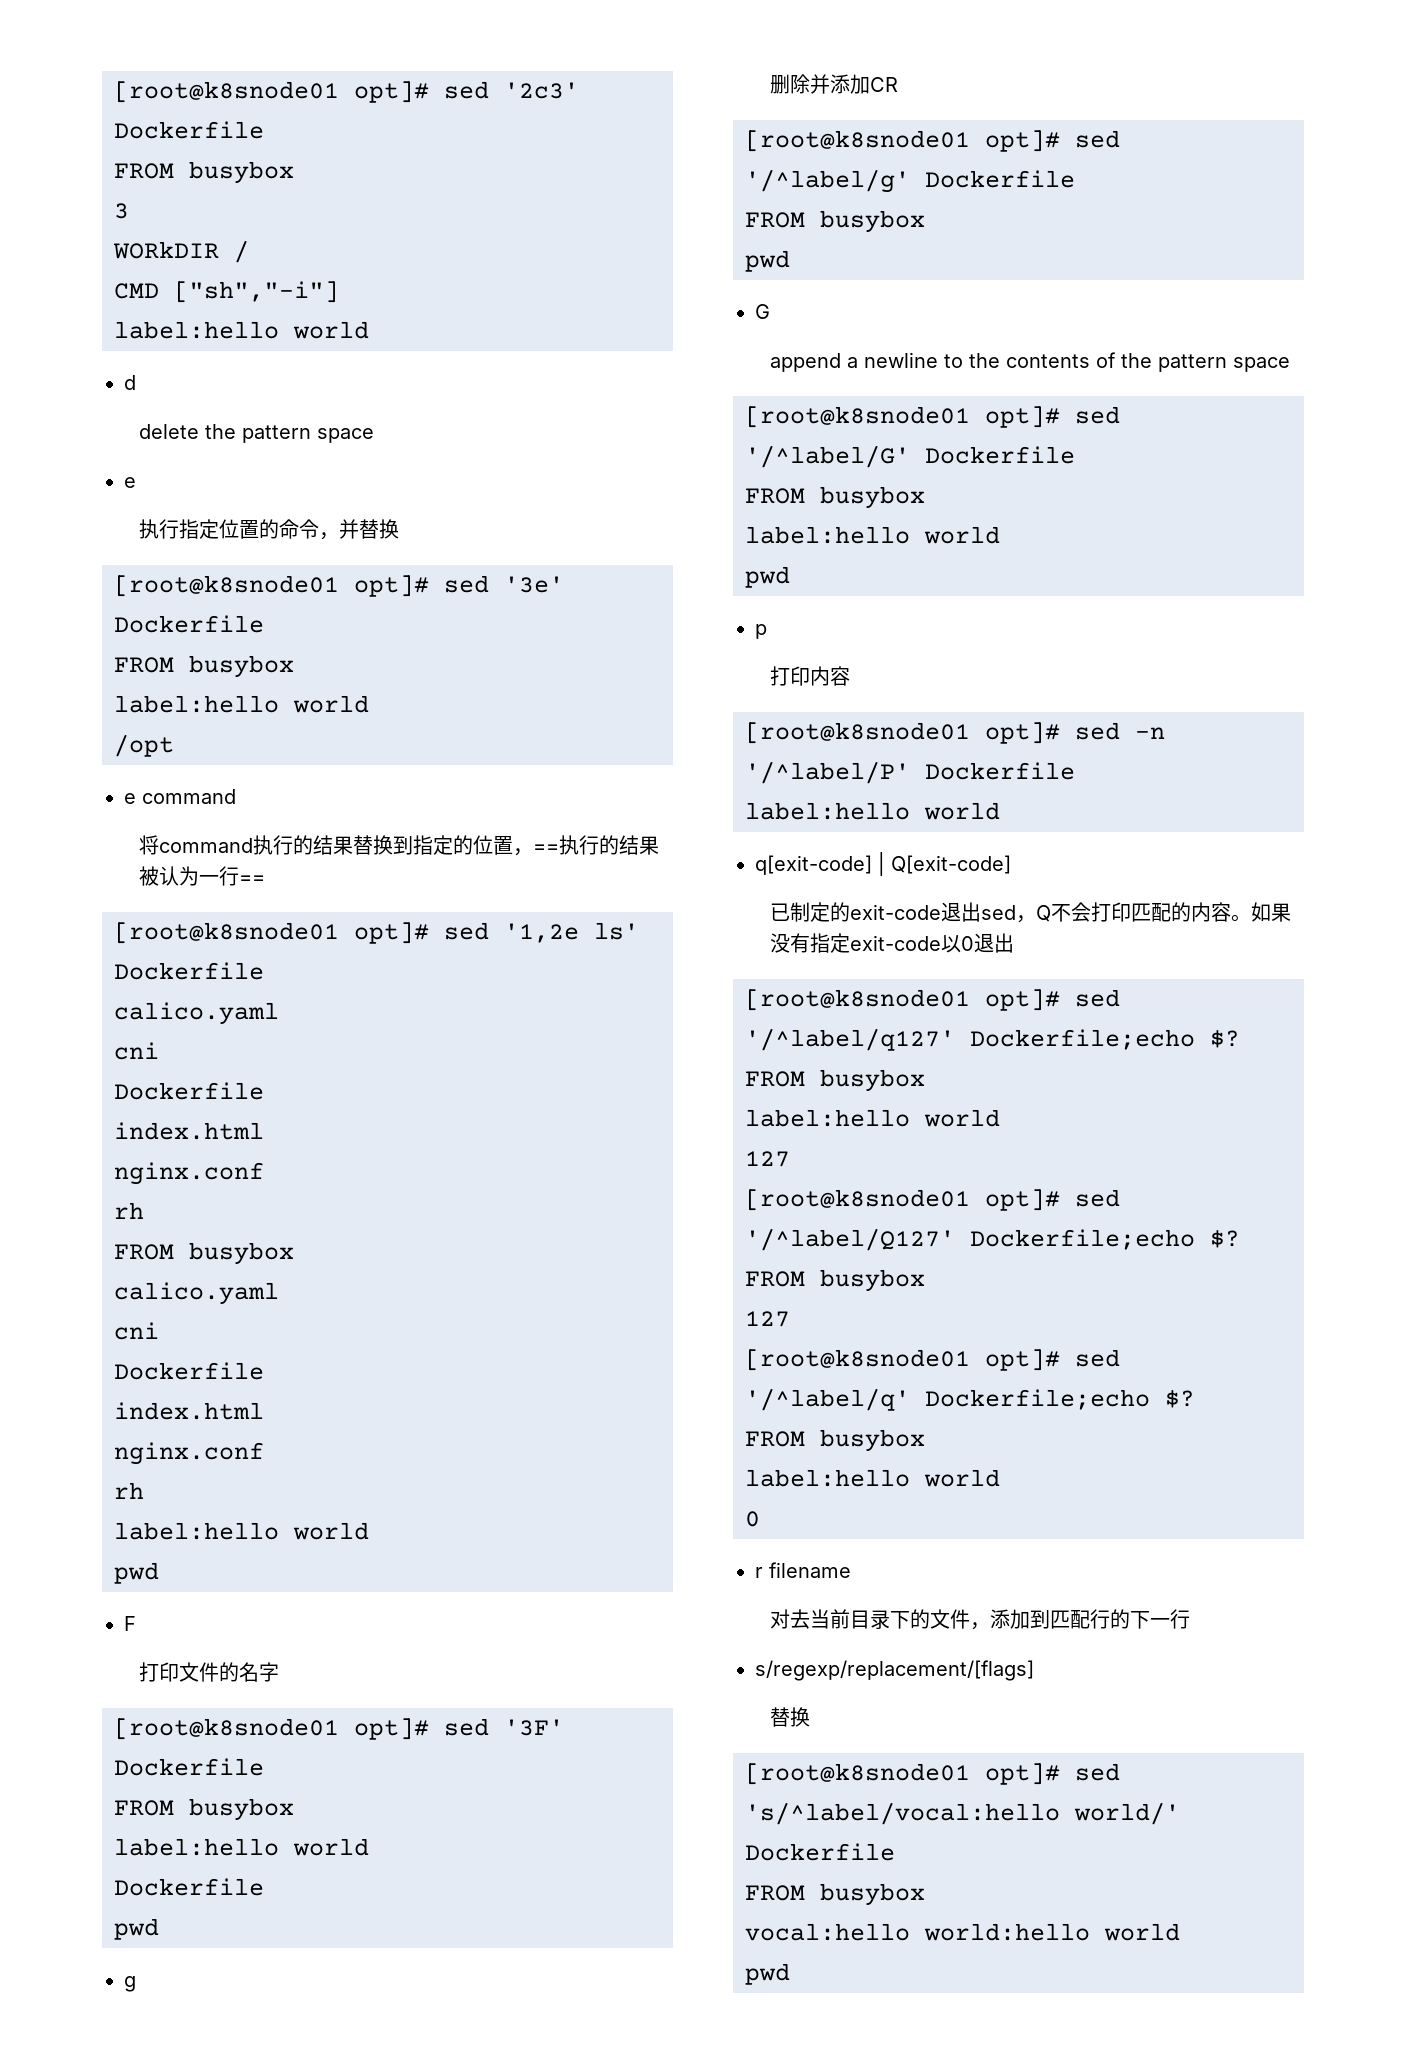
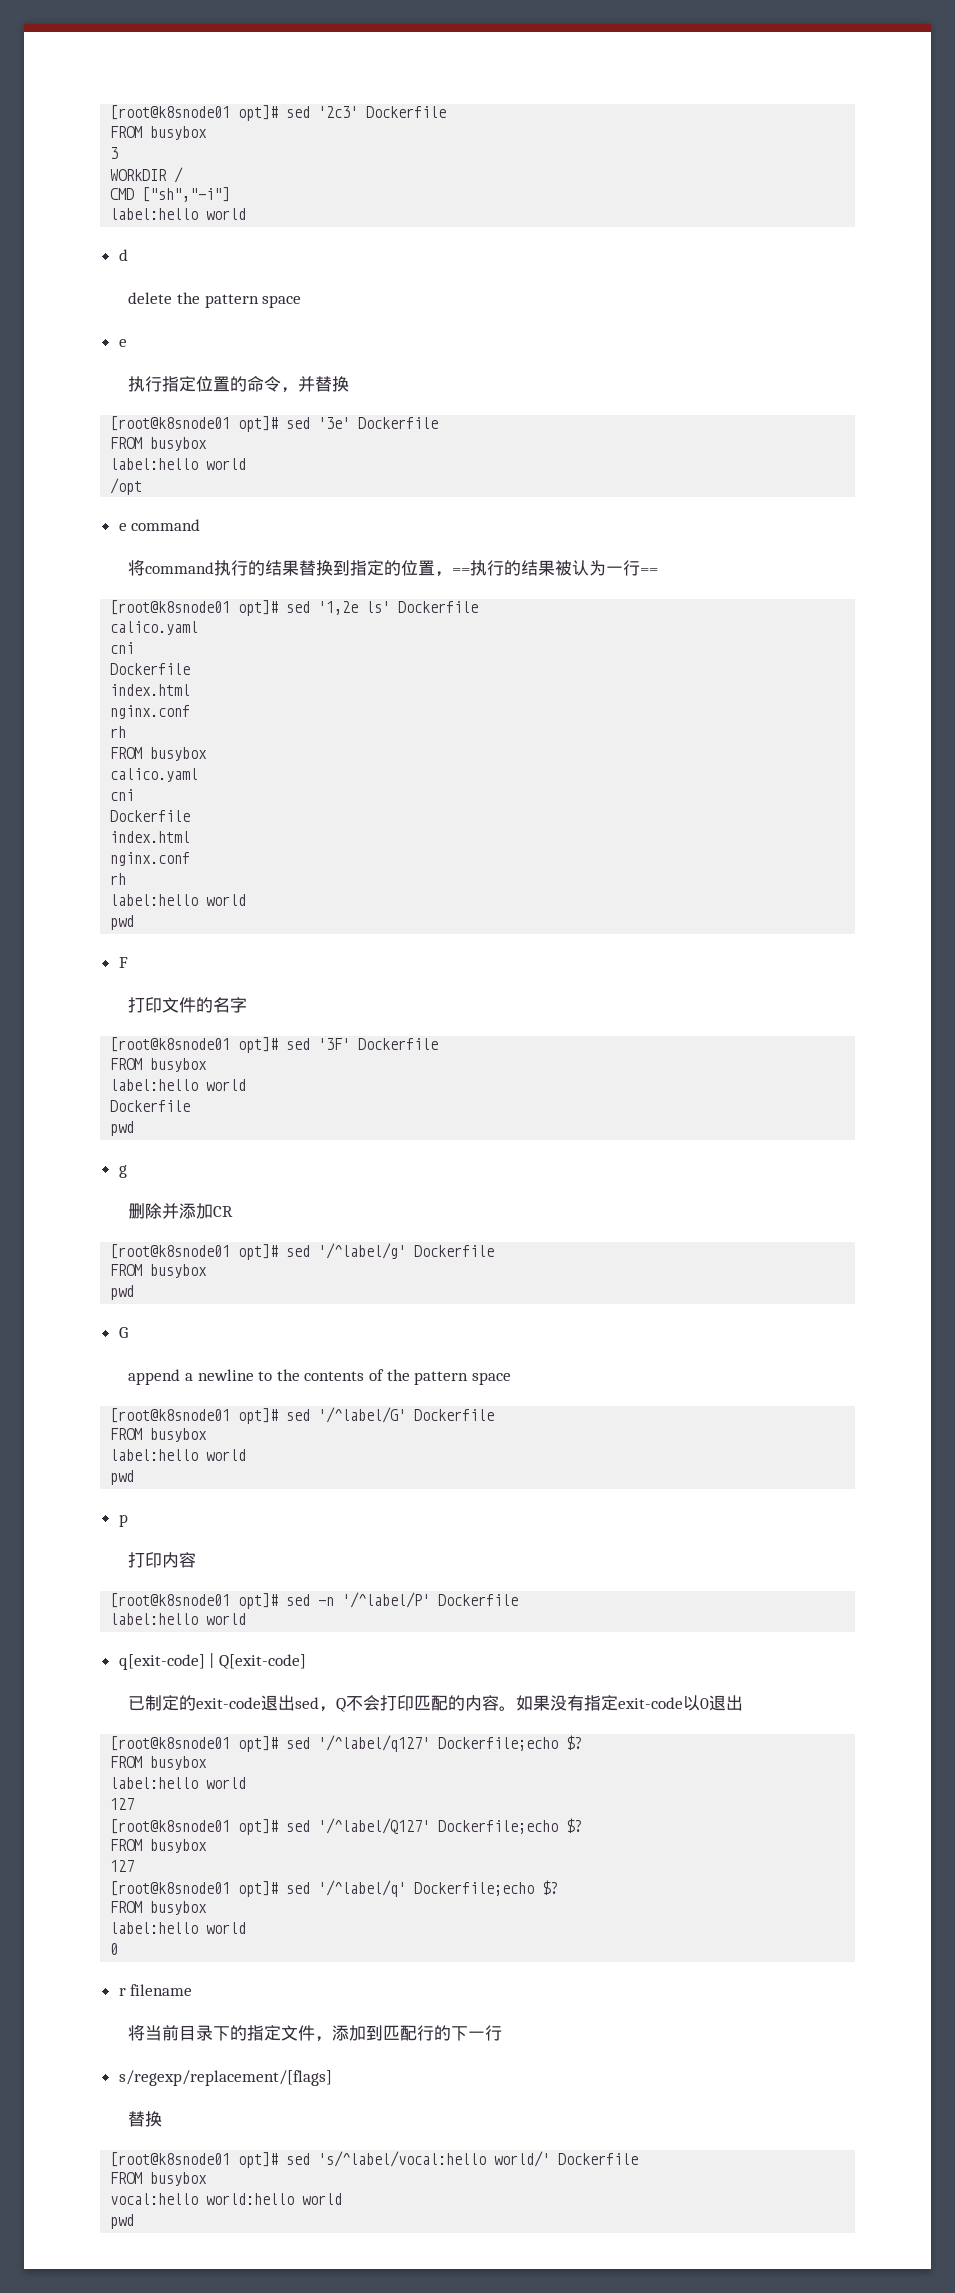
[770,1609,811,1629] 对去 -> [128,2025,146,2041] 将
(931, 1619) none -> [247,2025,282,2041] 指定

